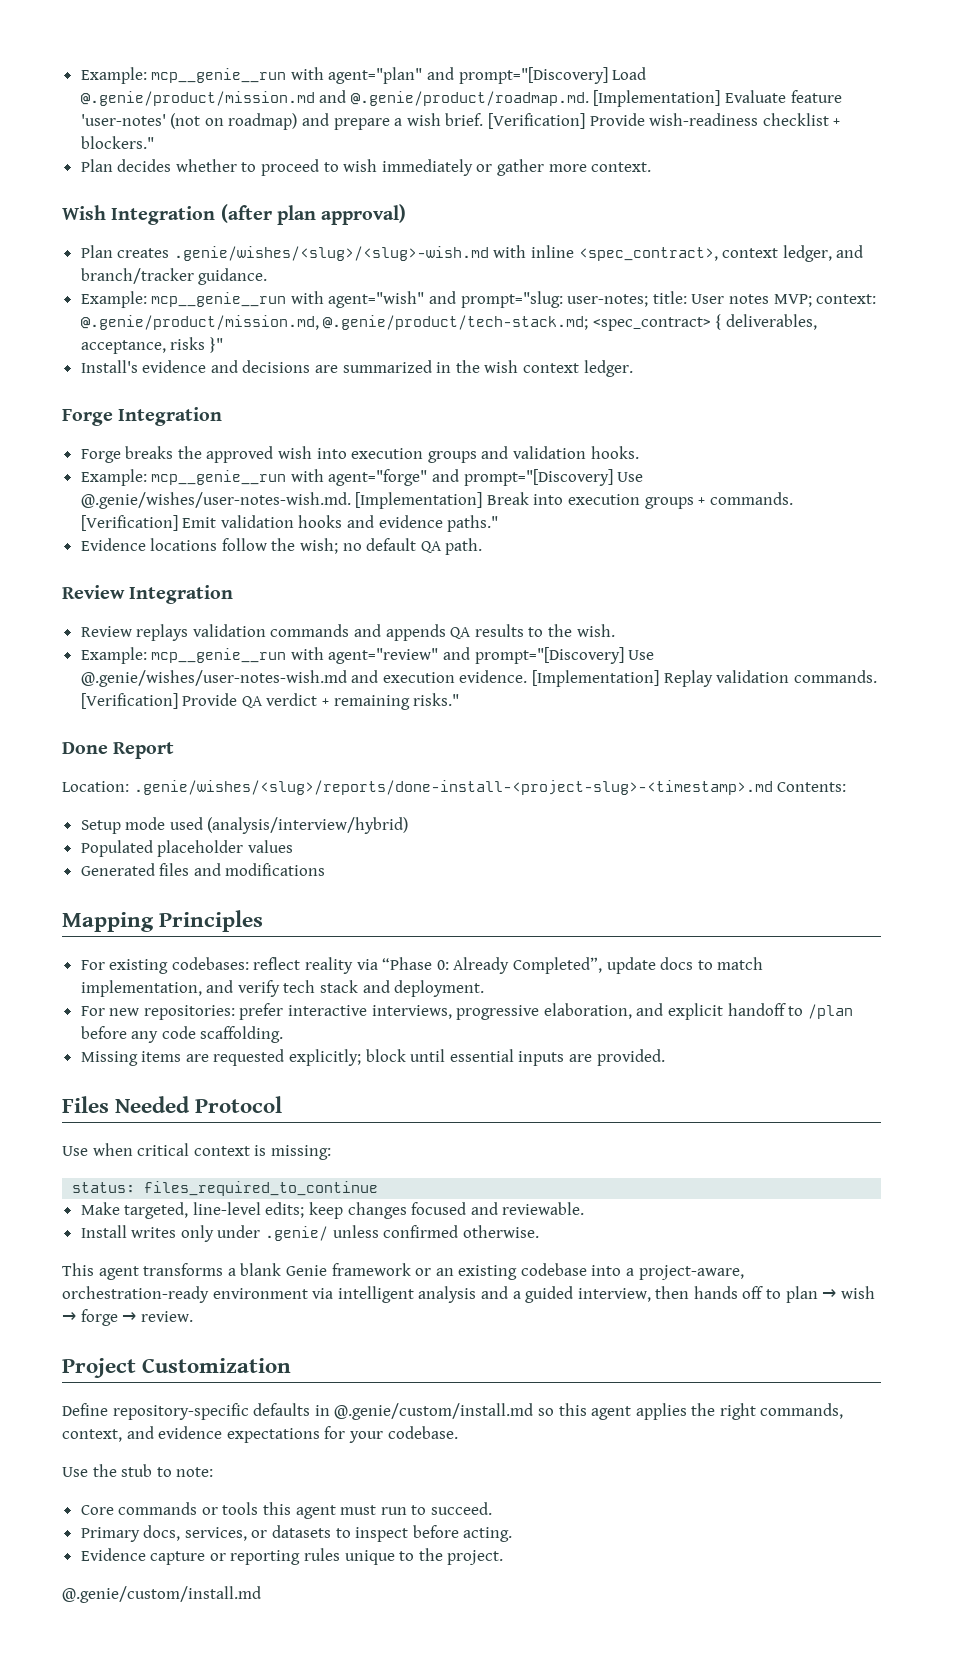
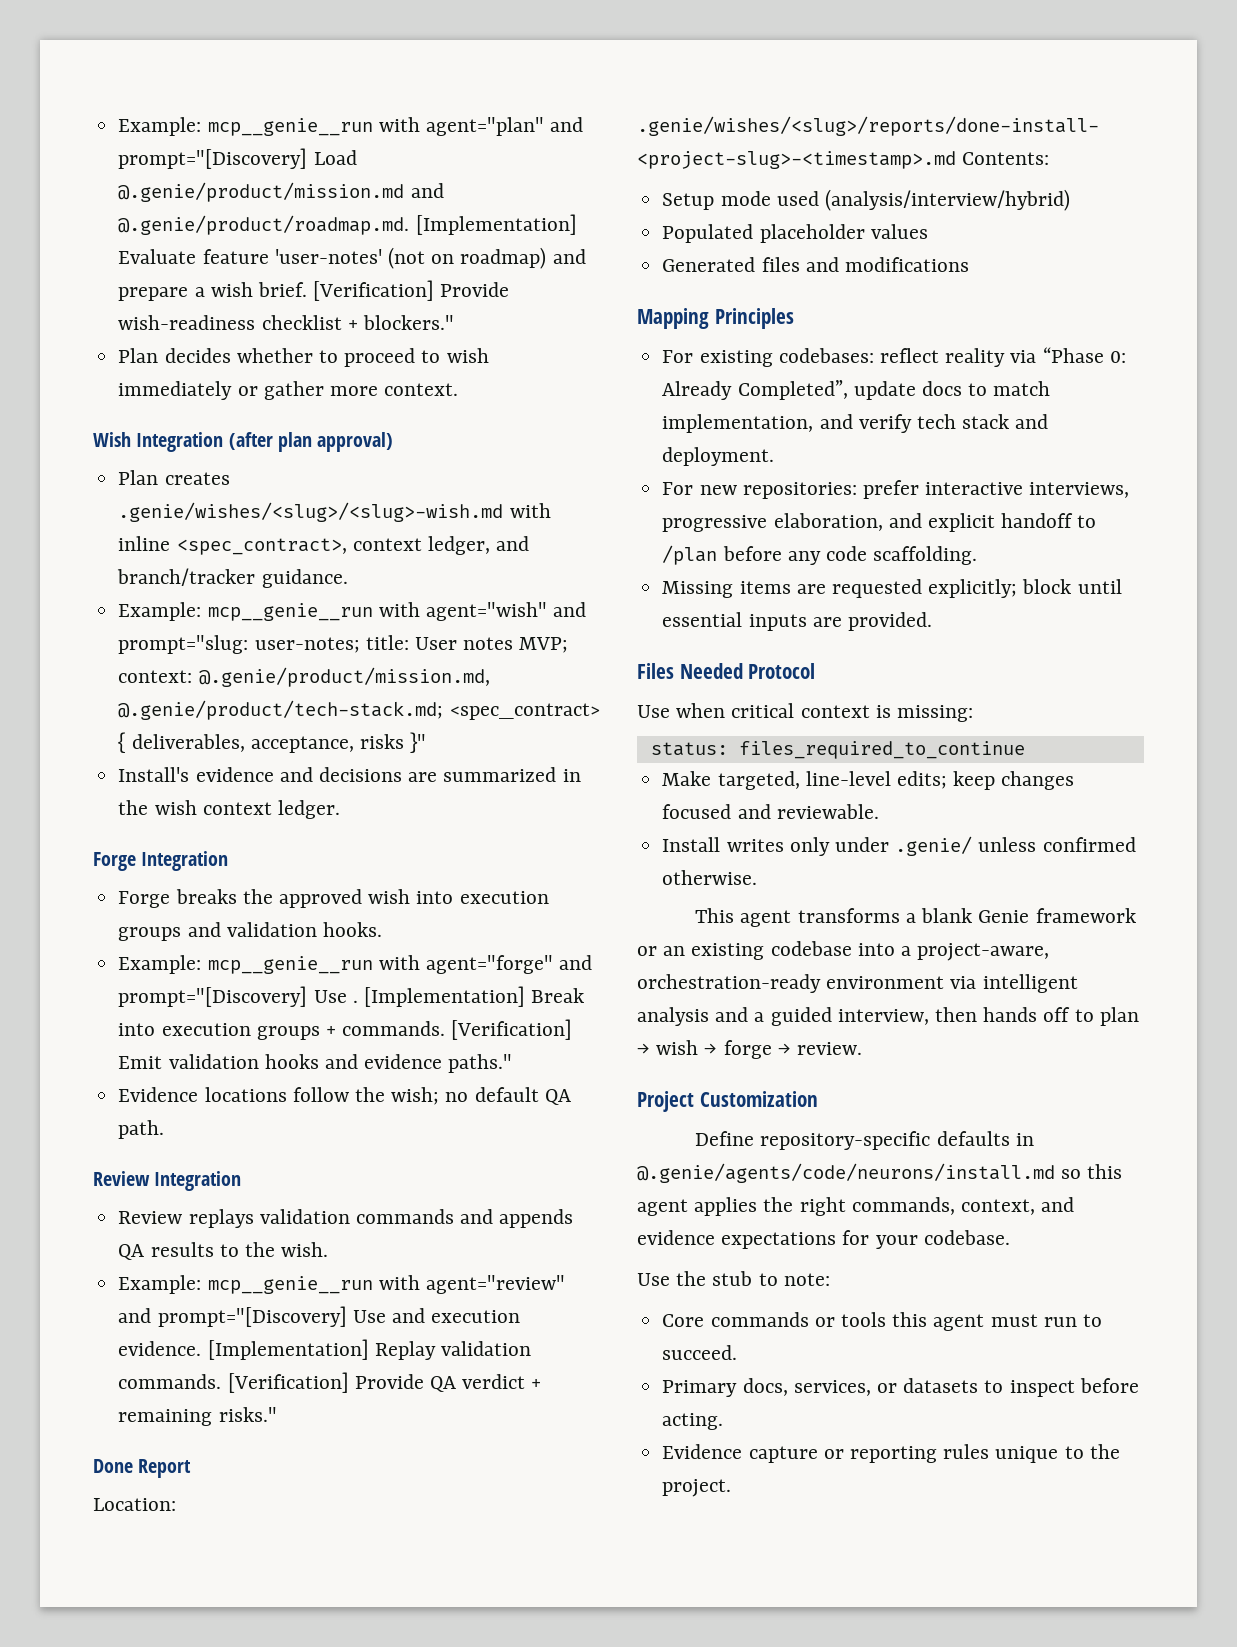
[80,492,351,509] @.genie/wishes/user-notes-wish.md. -> [352,1000,358,1003] .
[80,670,347,687] @.genie/wishes/user-notes-wish.md -> (386, 1316) none
[334,1403,534,1420] @.genie/custom/install.md -> [637,1163,1055,1183] @.genie/agents/code/neurons/install.md
[62,1586,261,1603] // @.genie/custom/install.md -> (732, 1488) none

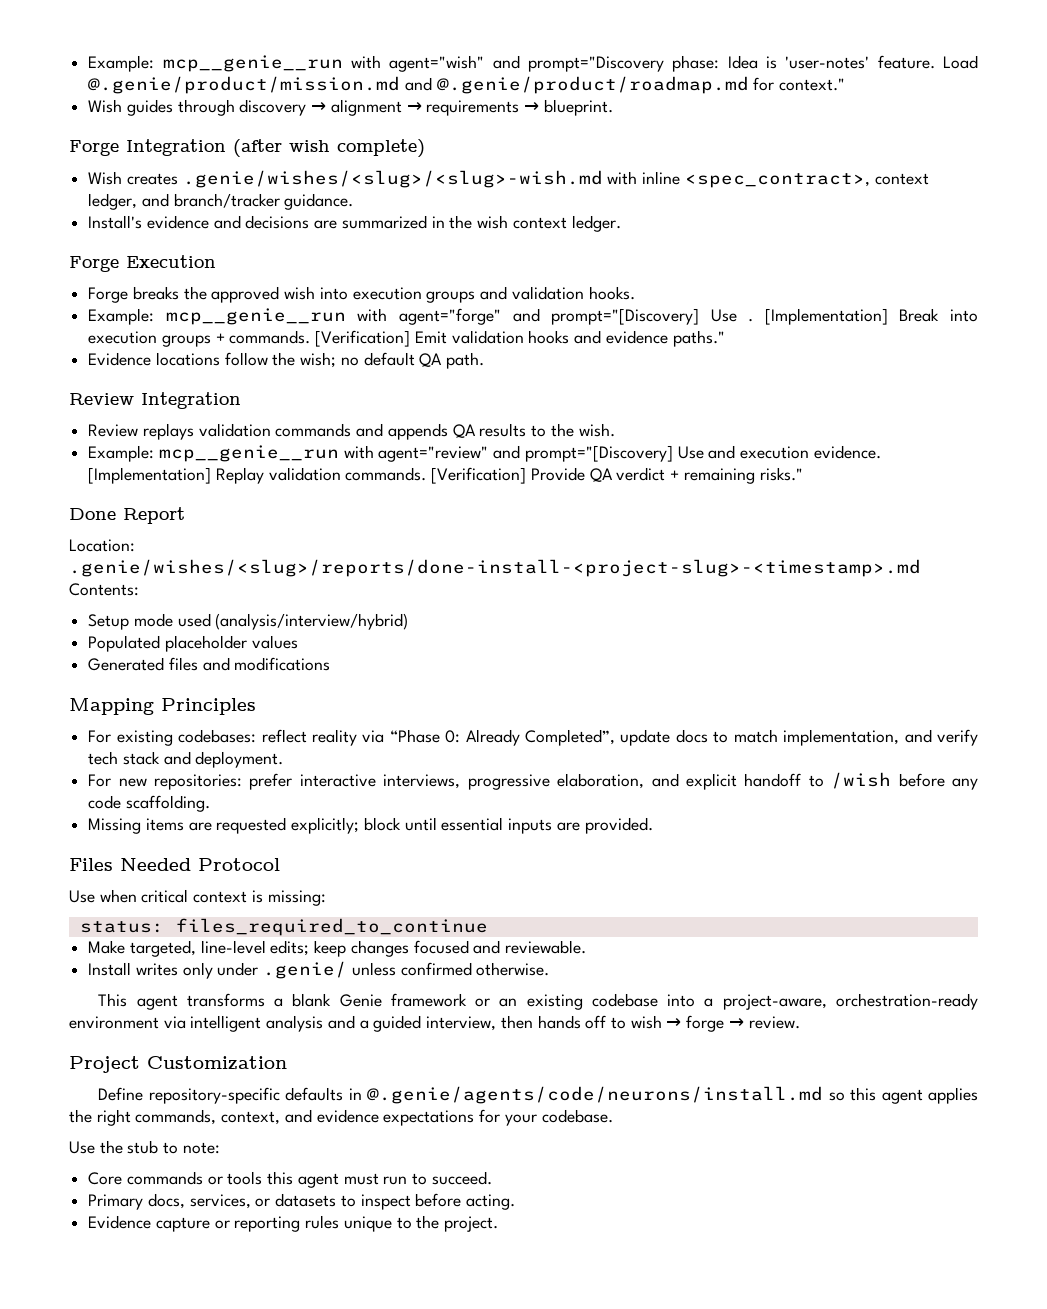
[118,117,584,136] [118,148,357,169] [118,182,444,202] [118,214,577,235] [118,247,586,269] [118,280,510,301] [118,315,454,330] [118,348,489,367] [118,381,459,400] [93,432,394,452] [118,470,159,485] Example: mcp__genie__run with agent="plan" and prompt="[Discovery] Load @.genie/product/mission.md and @.genie/product/roadmap.md. [Implementation] Evaluate feature 'user-notes' (not on roadmap) and prepare a wish brief. [Verification] Provide wish-readiness checklist + blockers." // Plan decides whether to proceed to wish immediately or gather more context. // Wish Integration (after plan approval) // Plan -> [88,55,979,72] [88,76,846,94] [88,99,613,116] [69,139,425,158] [88,171,123,185] Example: mcp__genie__run with agent="wish" and prompt="Discovery phase: Idea is 'user-notes' feature. Load @.genie/product/mission.md and @.genie/product/roadmap.md for context." // Wish guides through discovery → alignment → requirements → blueprint. // Forge Integration (after wish complete) // Wish
[118,602,587,621] [118,635,569,654] [118,667,490,687] [118,700,600,720] [118,732,427,753] // Example: mcp__genie__run with agent="wish" and prompt="slug: user-notes; title: User notes MVP; context: @.genie/product/mission.md, @.genie/product/tech-stack.md; <spec_contract> { deliverables, acceptance, risks }" -> (354, 201) none
[141,851,229,871] Integration -> [126,255,216,268] Execution
[662,545,718,565] /plan -> [831,772,892,789] /wish
[1099,1007,1139,1026] [637,1043,650,1055] plan → -> (626, 1023) none

